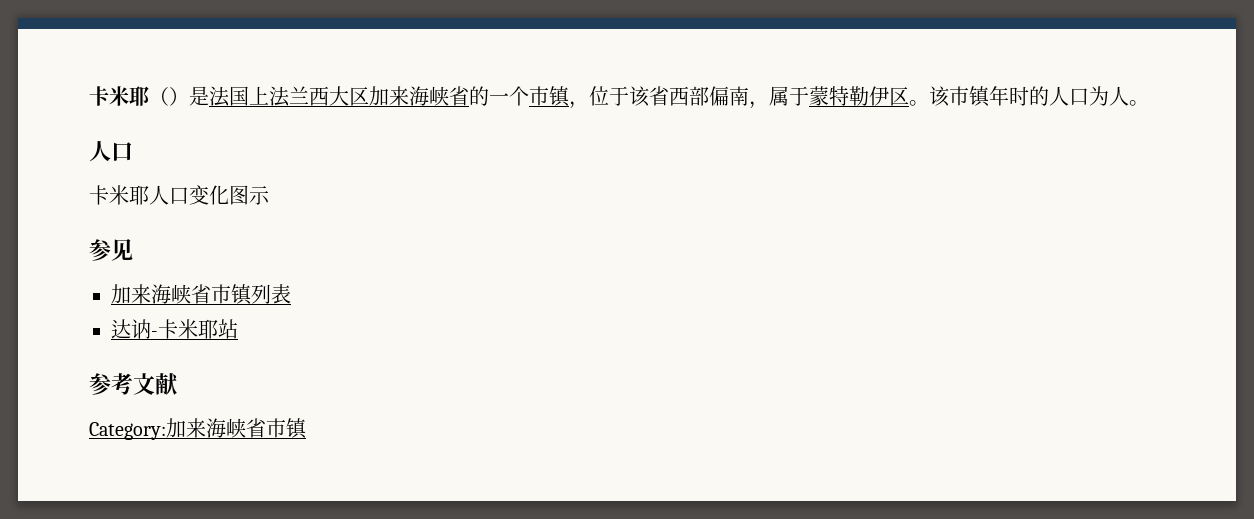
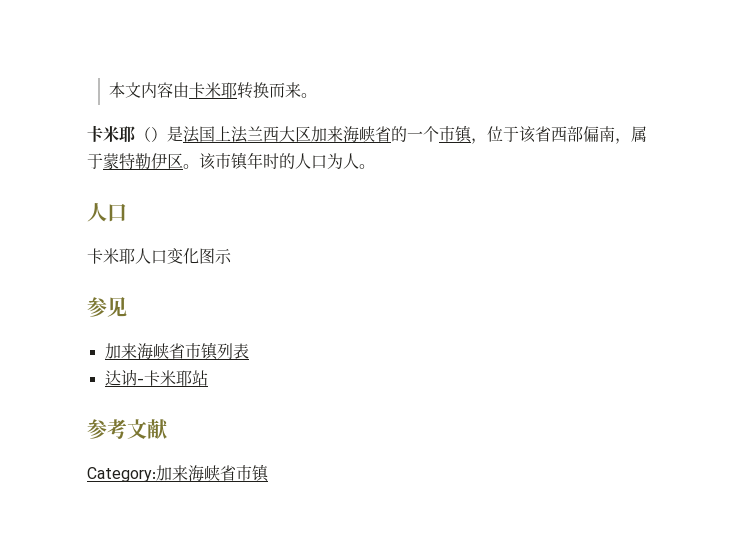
(89, 96) none -> [108,82,317,99] 本文内容由卡米耶转换而来。 //

